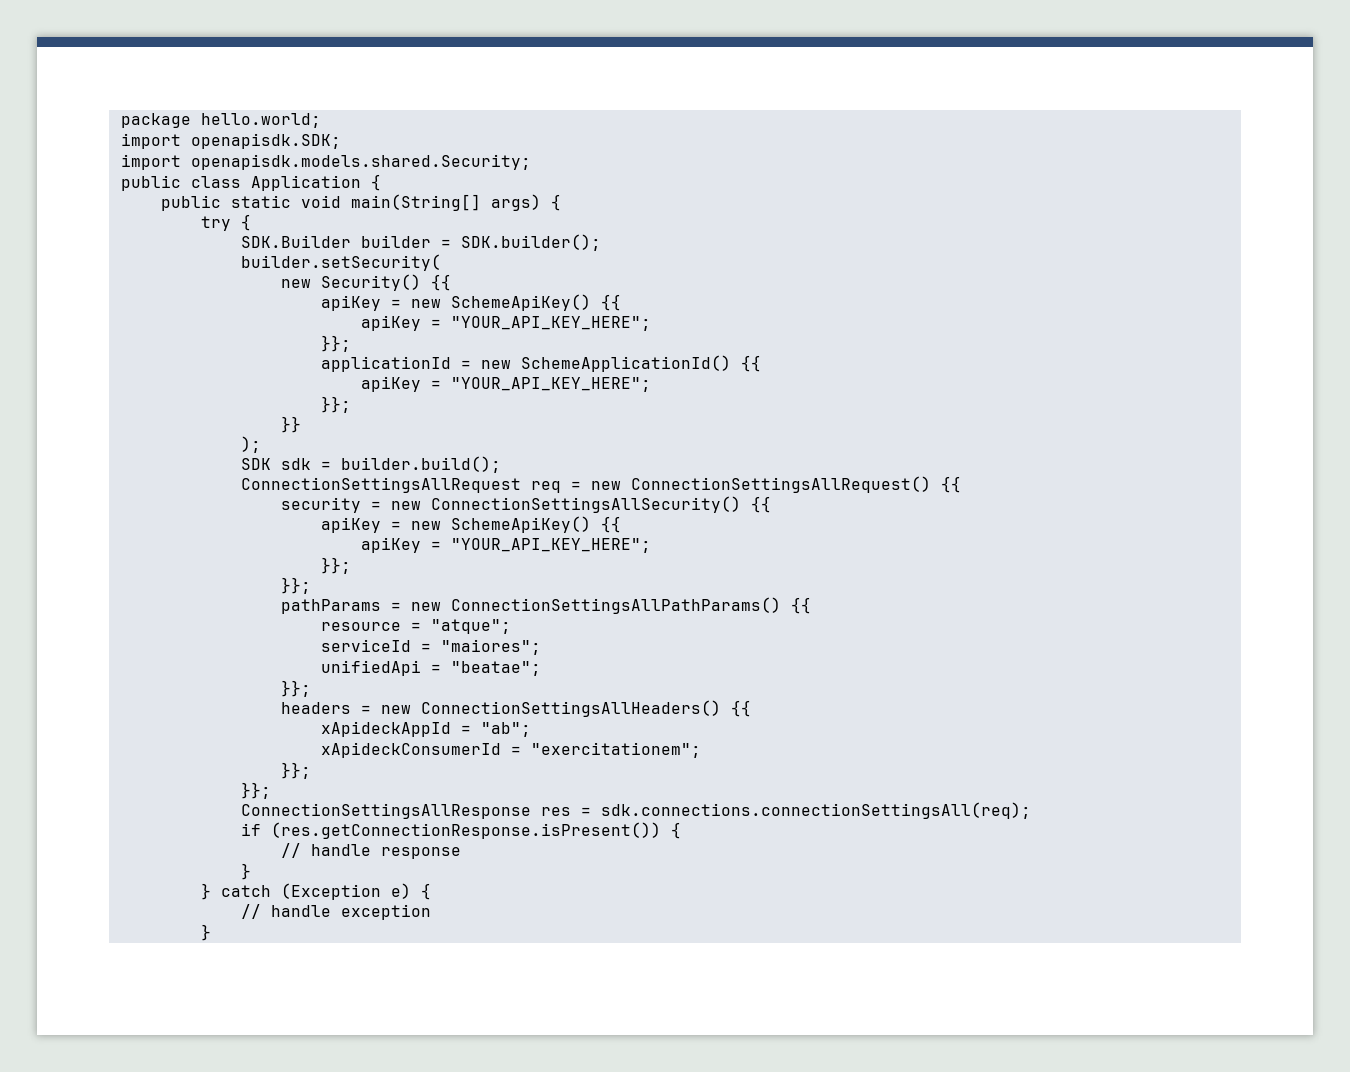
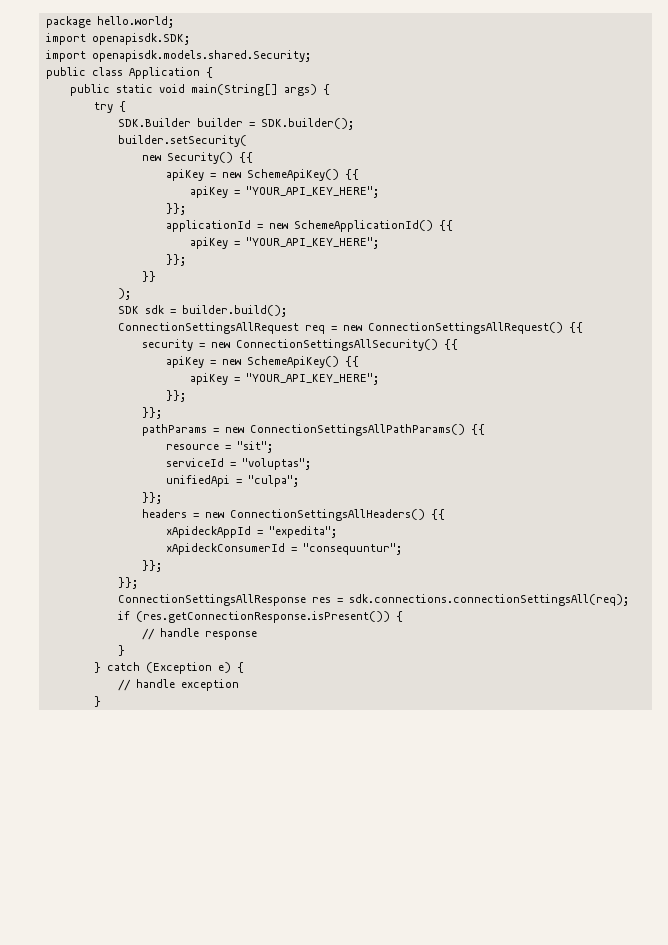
[431,619,511,634] "atque"; -> [236,441,273,453] "sit";
[441,639,541,655] "maiores"; -> [241,458,311,470] "voluptas";
[451,661,541,676] "beatae"; -> [247,475,299,487] "culpa";
[481,722,531,737] "ab"; -> [268,526,337,538] "expedita";
[531,742,701,758] "exercitationem"; -> [302,543,402,555] "consequuntur";

